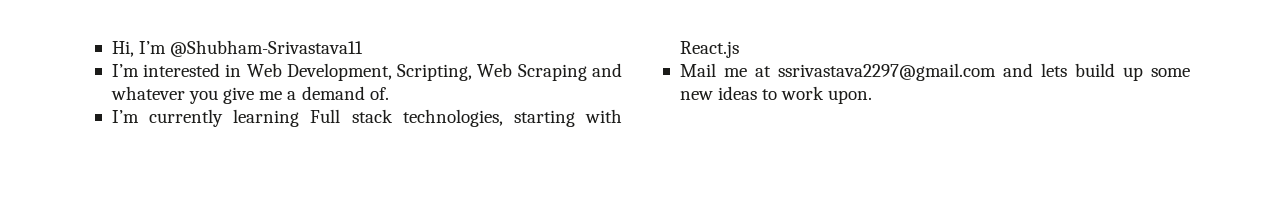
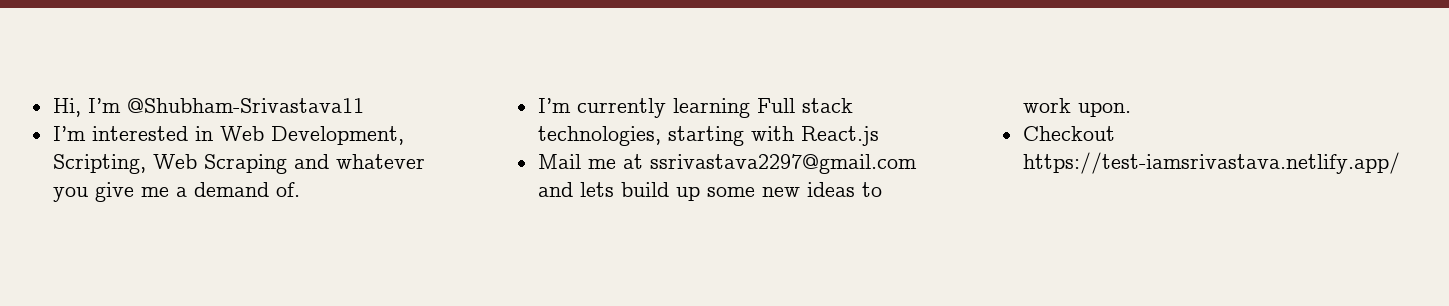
(873, 97) none -> [1022,126,1115,141] [1022,152,1400,174] // Checkout https://test-iamsrivastava.netlify.app/

